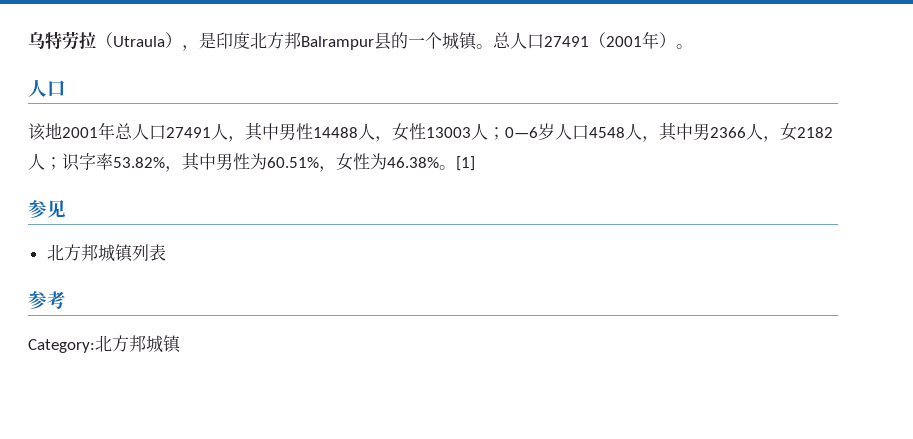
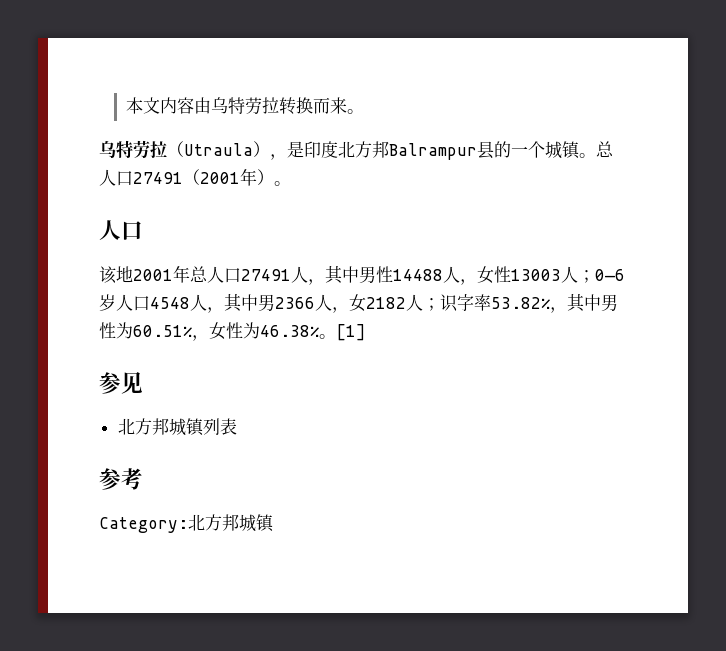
(28, 40) none -> [125,97,364,115] 本文内容由乌特劳拉转换而来。 //

